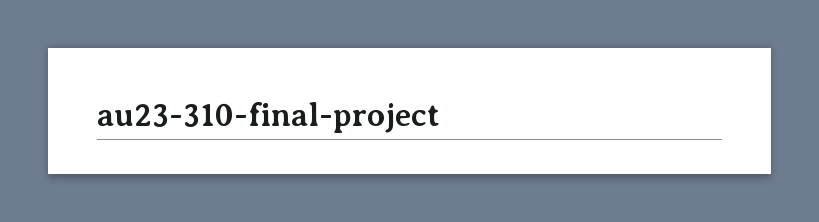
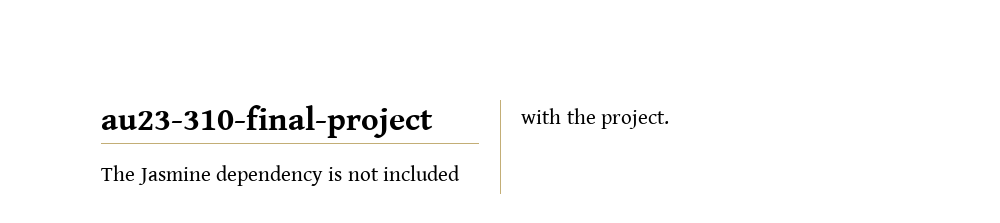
(440, 117) none -> [101,165,461,186] [521,108,670,129] // The Jasmine dependency is not included with the project.

